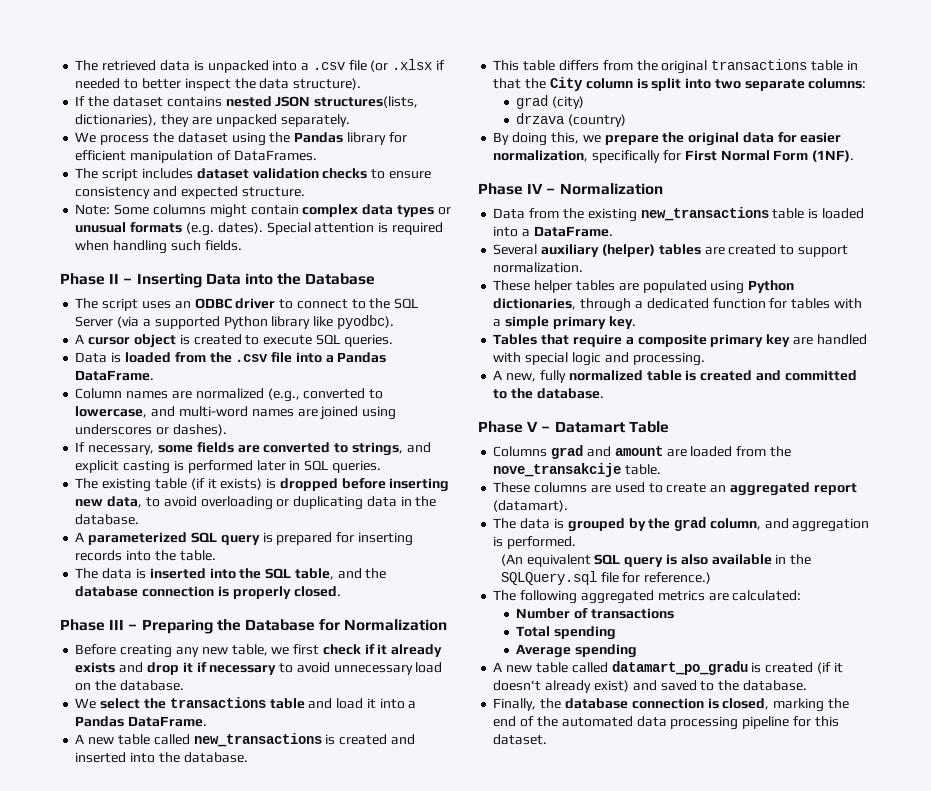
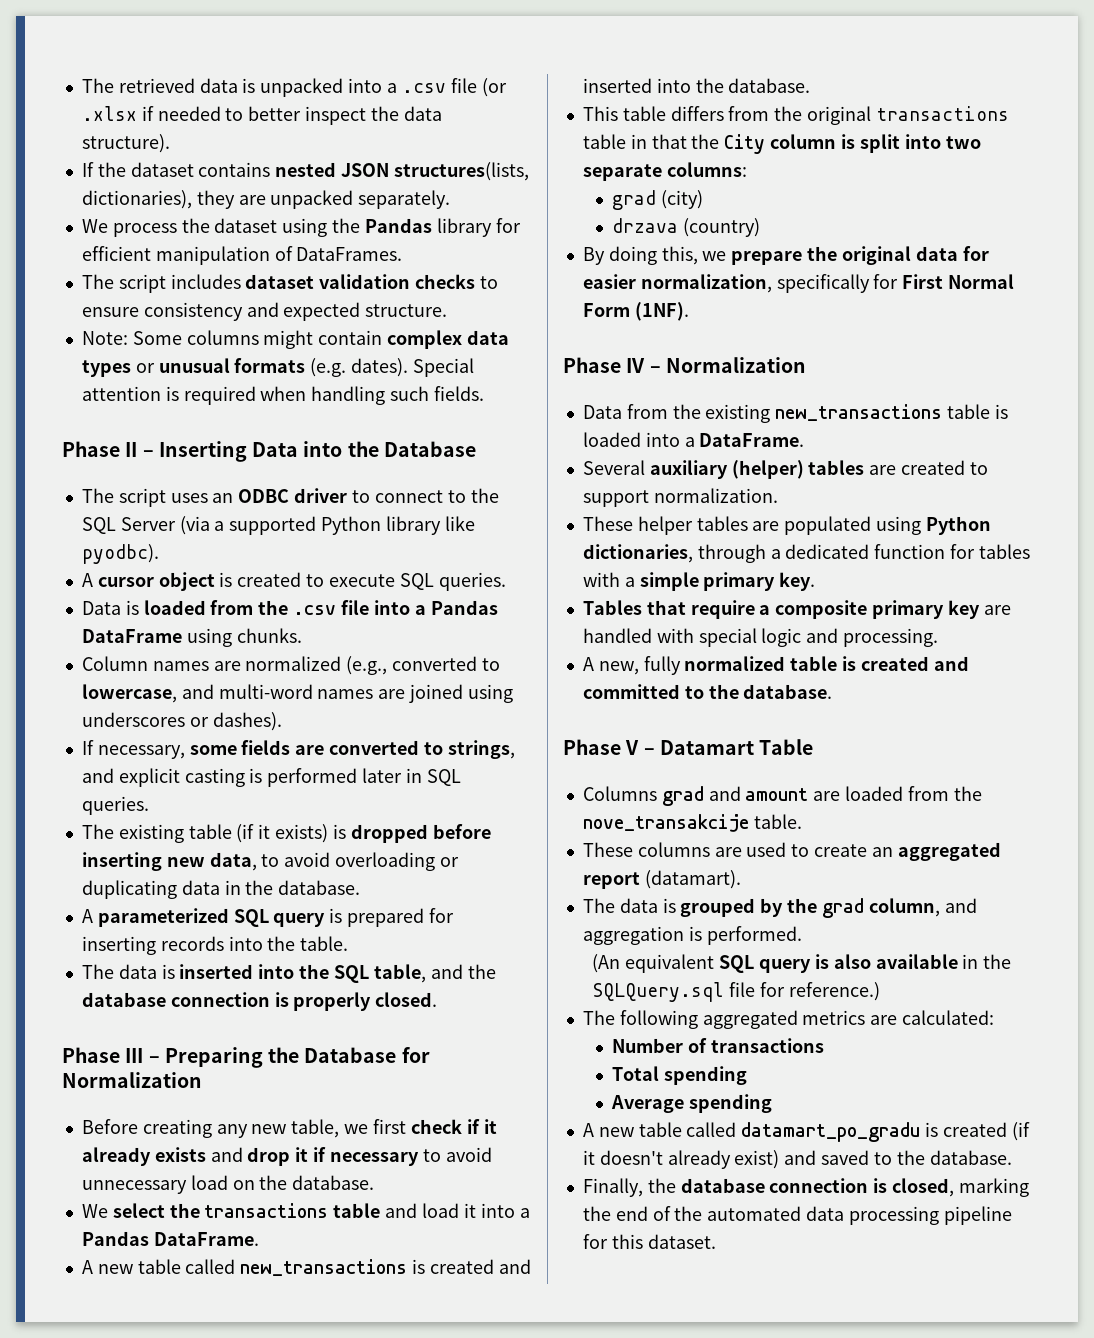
[75,370,155,381] DataFrame. -> [81,628,302,647] DataFrame using chunks.

